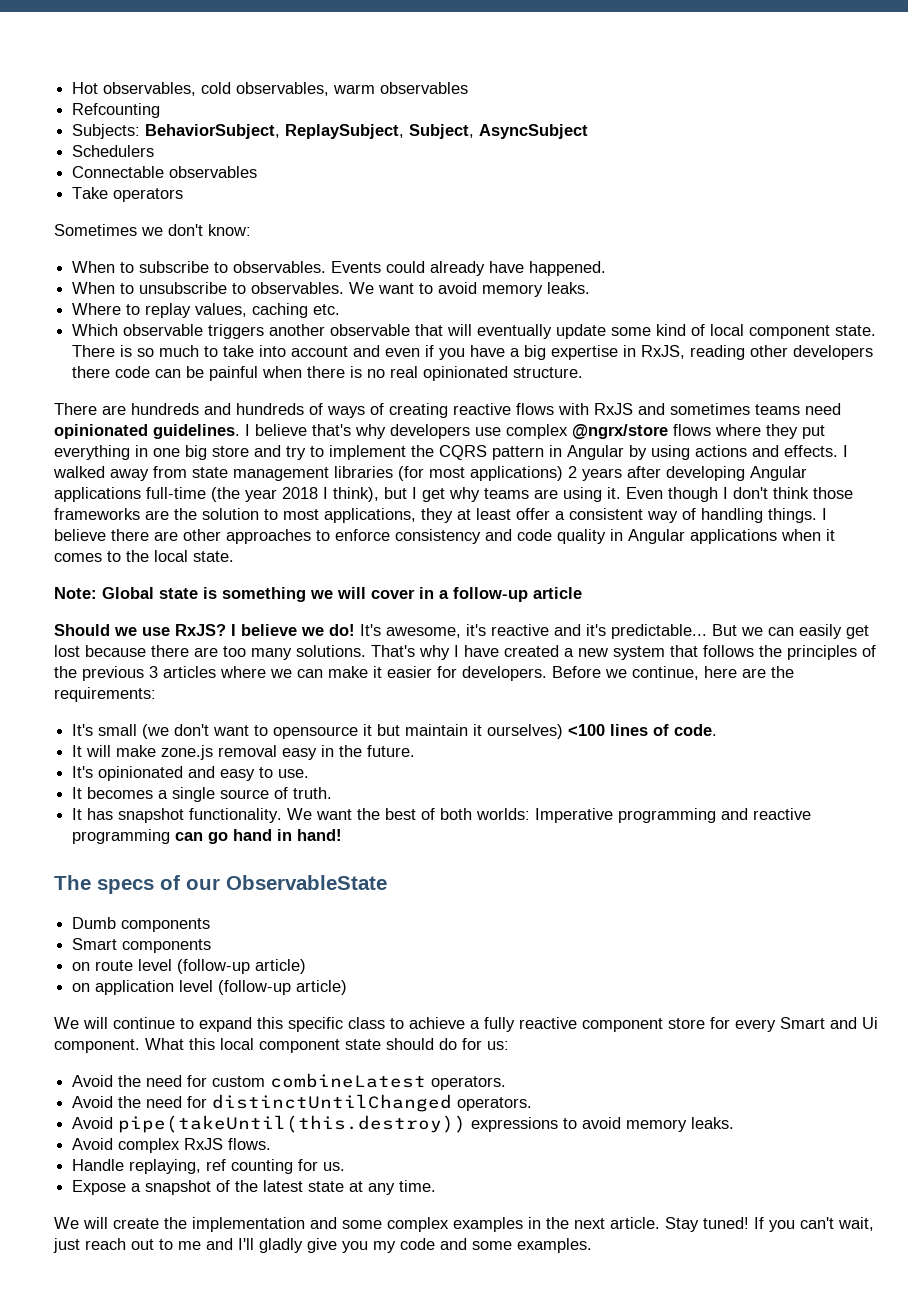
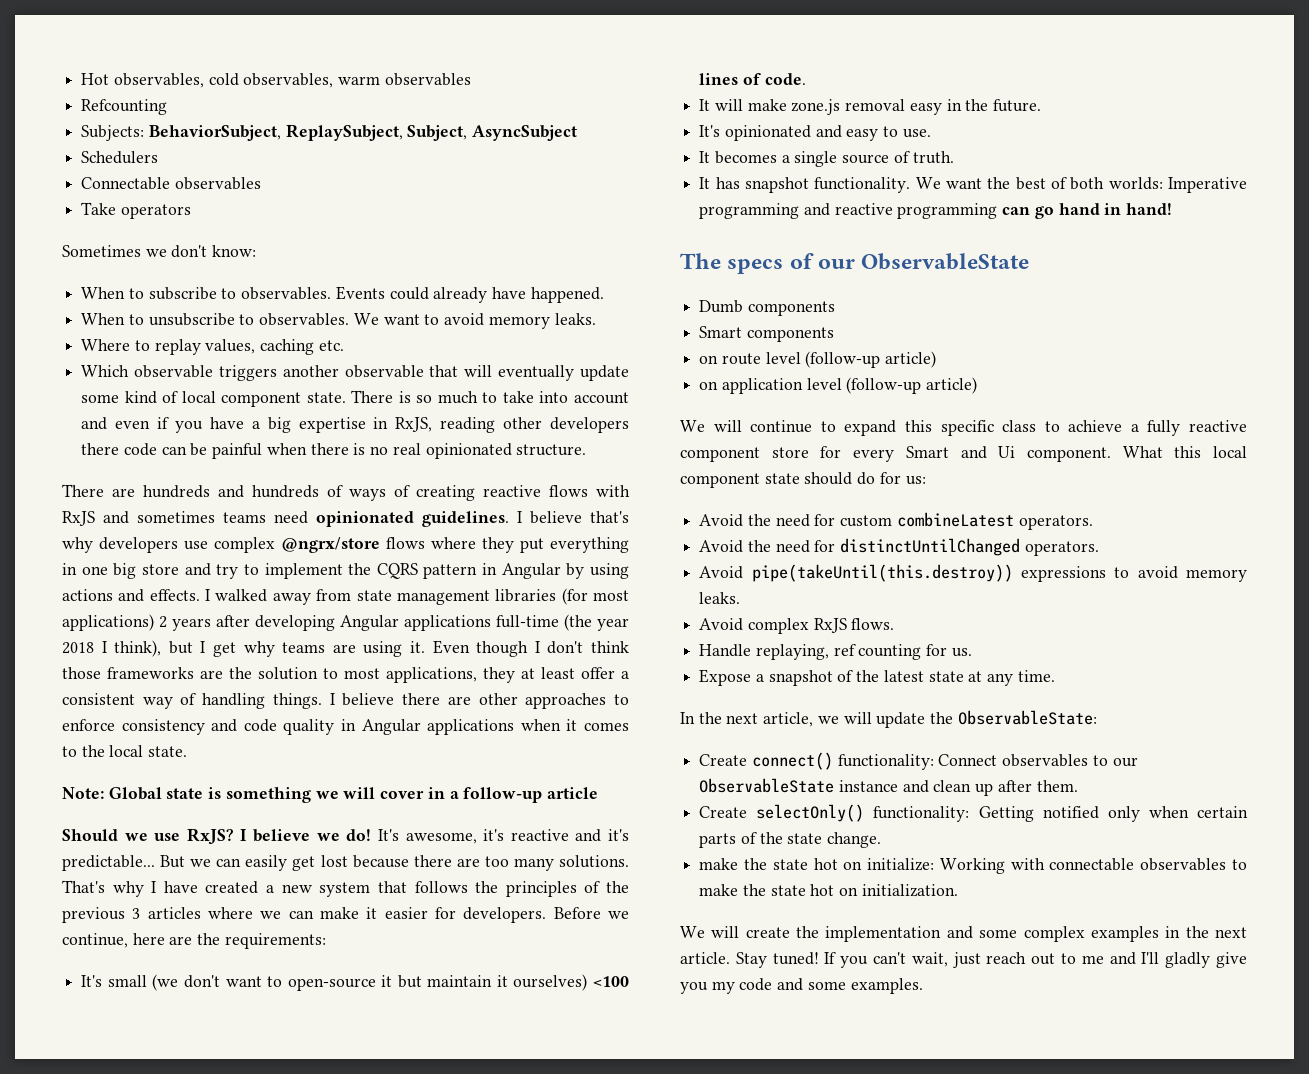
[273,726,359,739] opensource -> [287,978,376,991] open-source
(437, 1186) none -> [680,710,1097,728] [699,752,1138,770] [699,778,1078,796] [699,804,1248,822] [699,832,882,848] [699,858,1247,874] [699,884,958,897] // In the next article, we will update the ObservableState: // Create connect() functionality: Connect observables to our ObservableState instance and clean up after them. // Create selectOnly() functionality: Getting notified only when certain parts of the state change. // make the state hot on initialize: Working with connectable observables to make the state hot on initialization.

